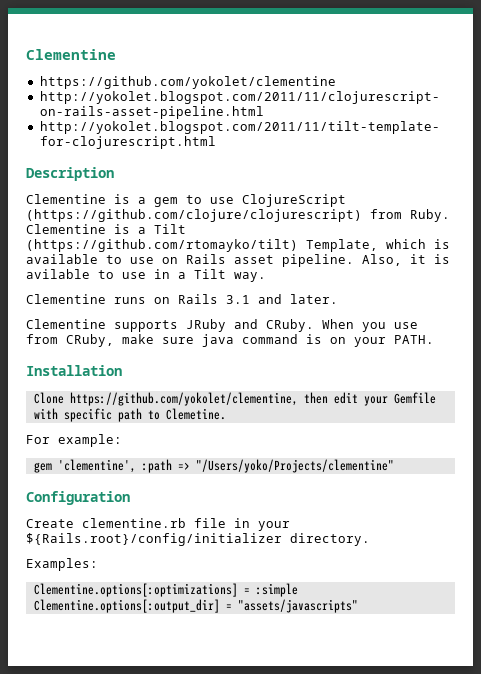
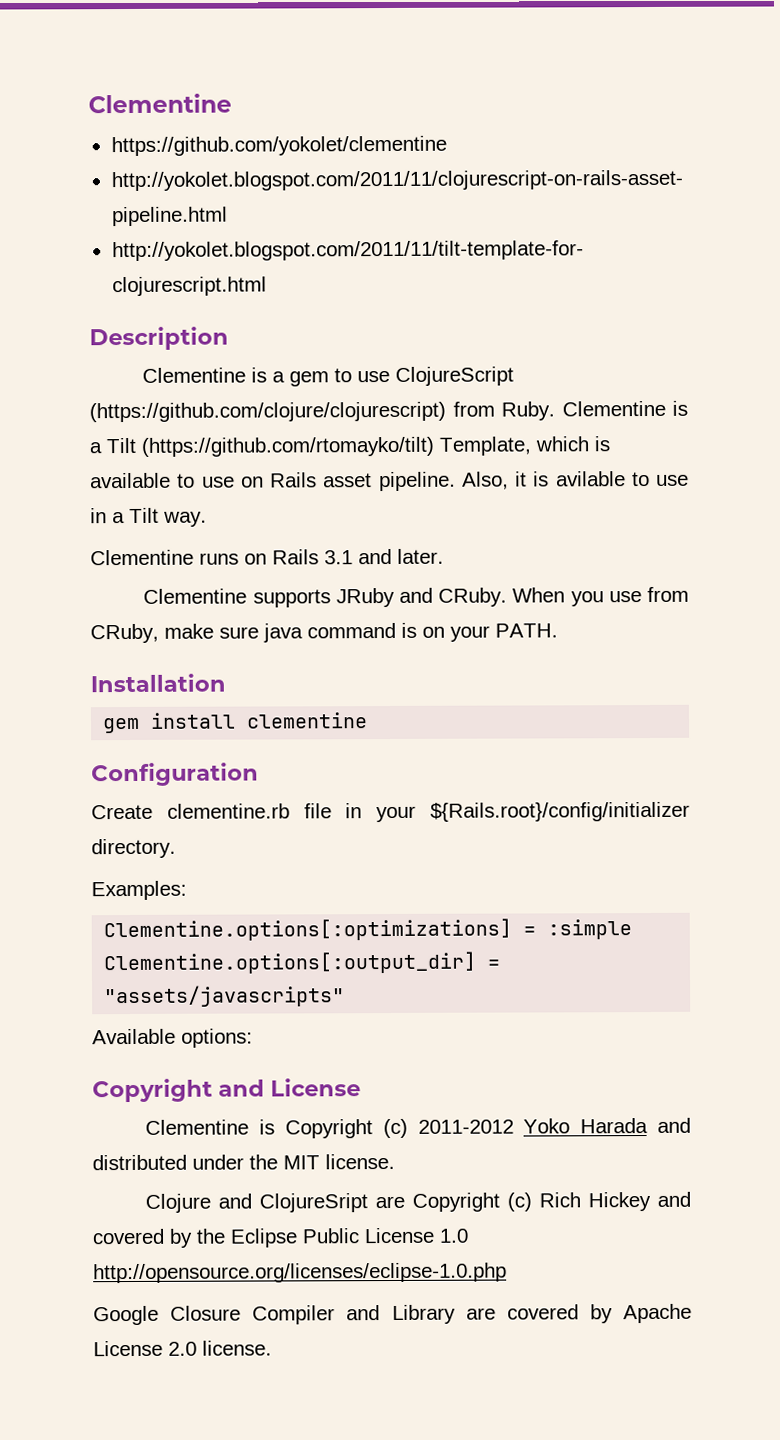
[33,392,436,406] [33,408,226,422] [26,434,122,447] [33,459,394,473] Clone https://github.com/yokolet/clementine, then edit your Gemfile with specific path to Clemetine. // For example: // gem 'clementine', :path => "/Users/yoko/Projects/clementine" -> [102,712,369,734] gem install clementine
(358, 606) none -> [92,1028,253,1048] [92,1078,362,1103] [145,1117,691,1139] [92,1153,395,1171] [145,1191,691,1213] [92,1227,469,1248] [93,1262,507,1284] [93,1303,692,1326] [93,1340,272,1357] // Available options: // Copyright and License // Clementine is Copyright (c) 2011-2012 Yoko Harada and distributed under the MIT license. // Clojure and ClojureSript are Copyright (c) Rich Hickey and covered by the Eclipse Public License 1.0 http://opensource.org/licenses/eclipse-1.0.php // Google Closure Compiler and Library are covered by Apache License 2.0 license.

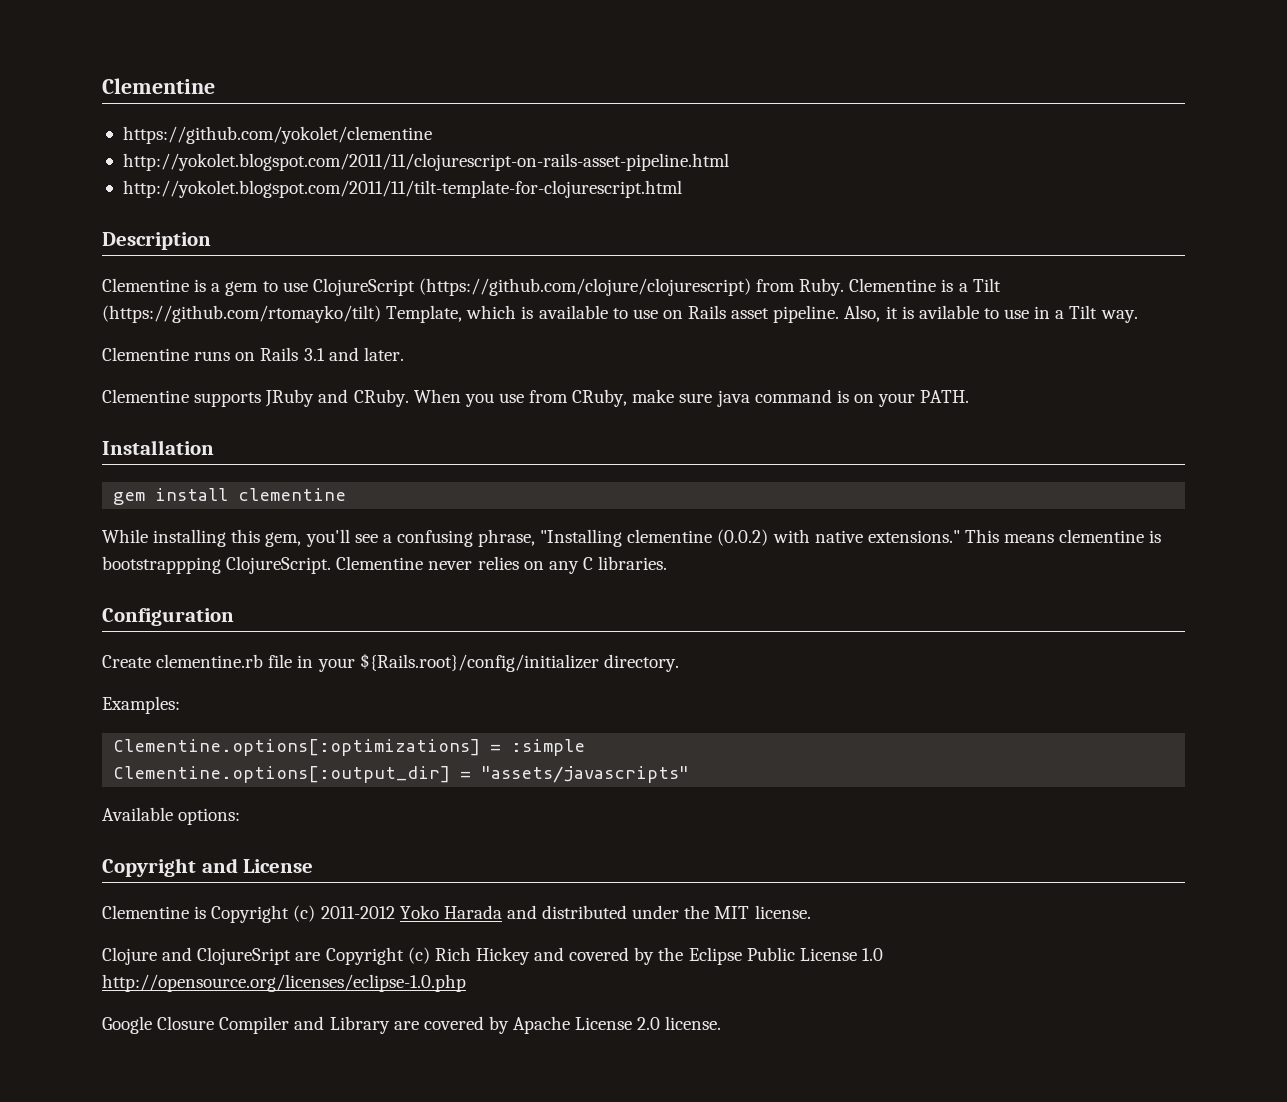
(369, 720) none -> [102,529,1162,547] [102,556,668,574] // While installing this gem, you'll see a confusing phrase, "Installing clementine (0.0.2) with native extensions." This means clementine is bootstrappping ClojureScript. Clementine never relies on any C libraries.

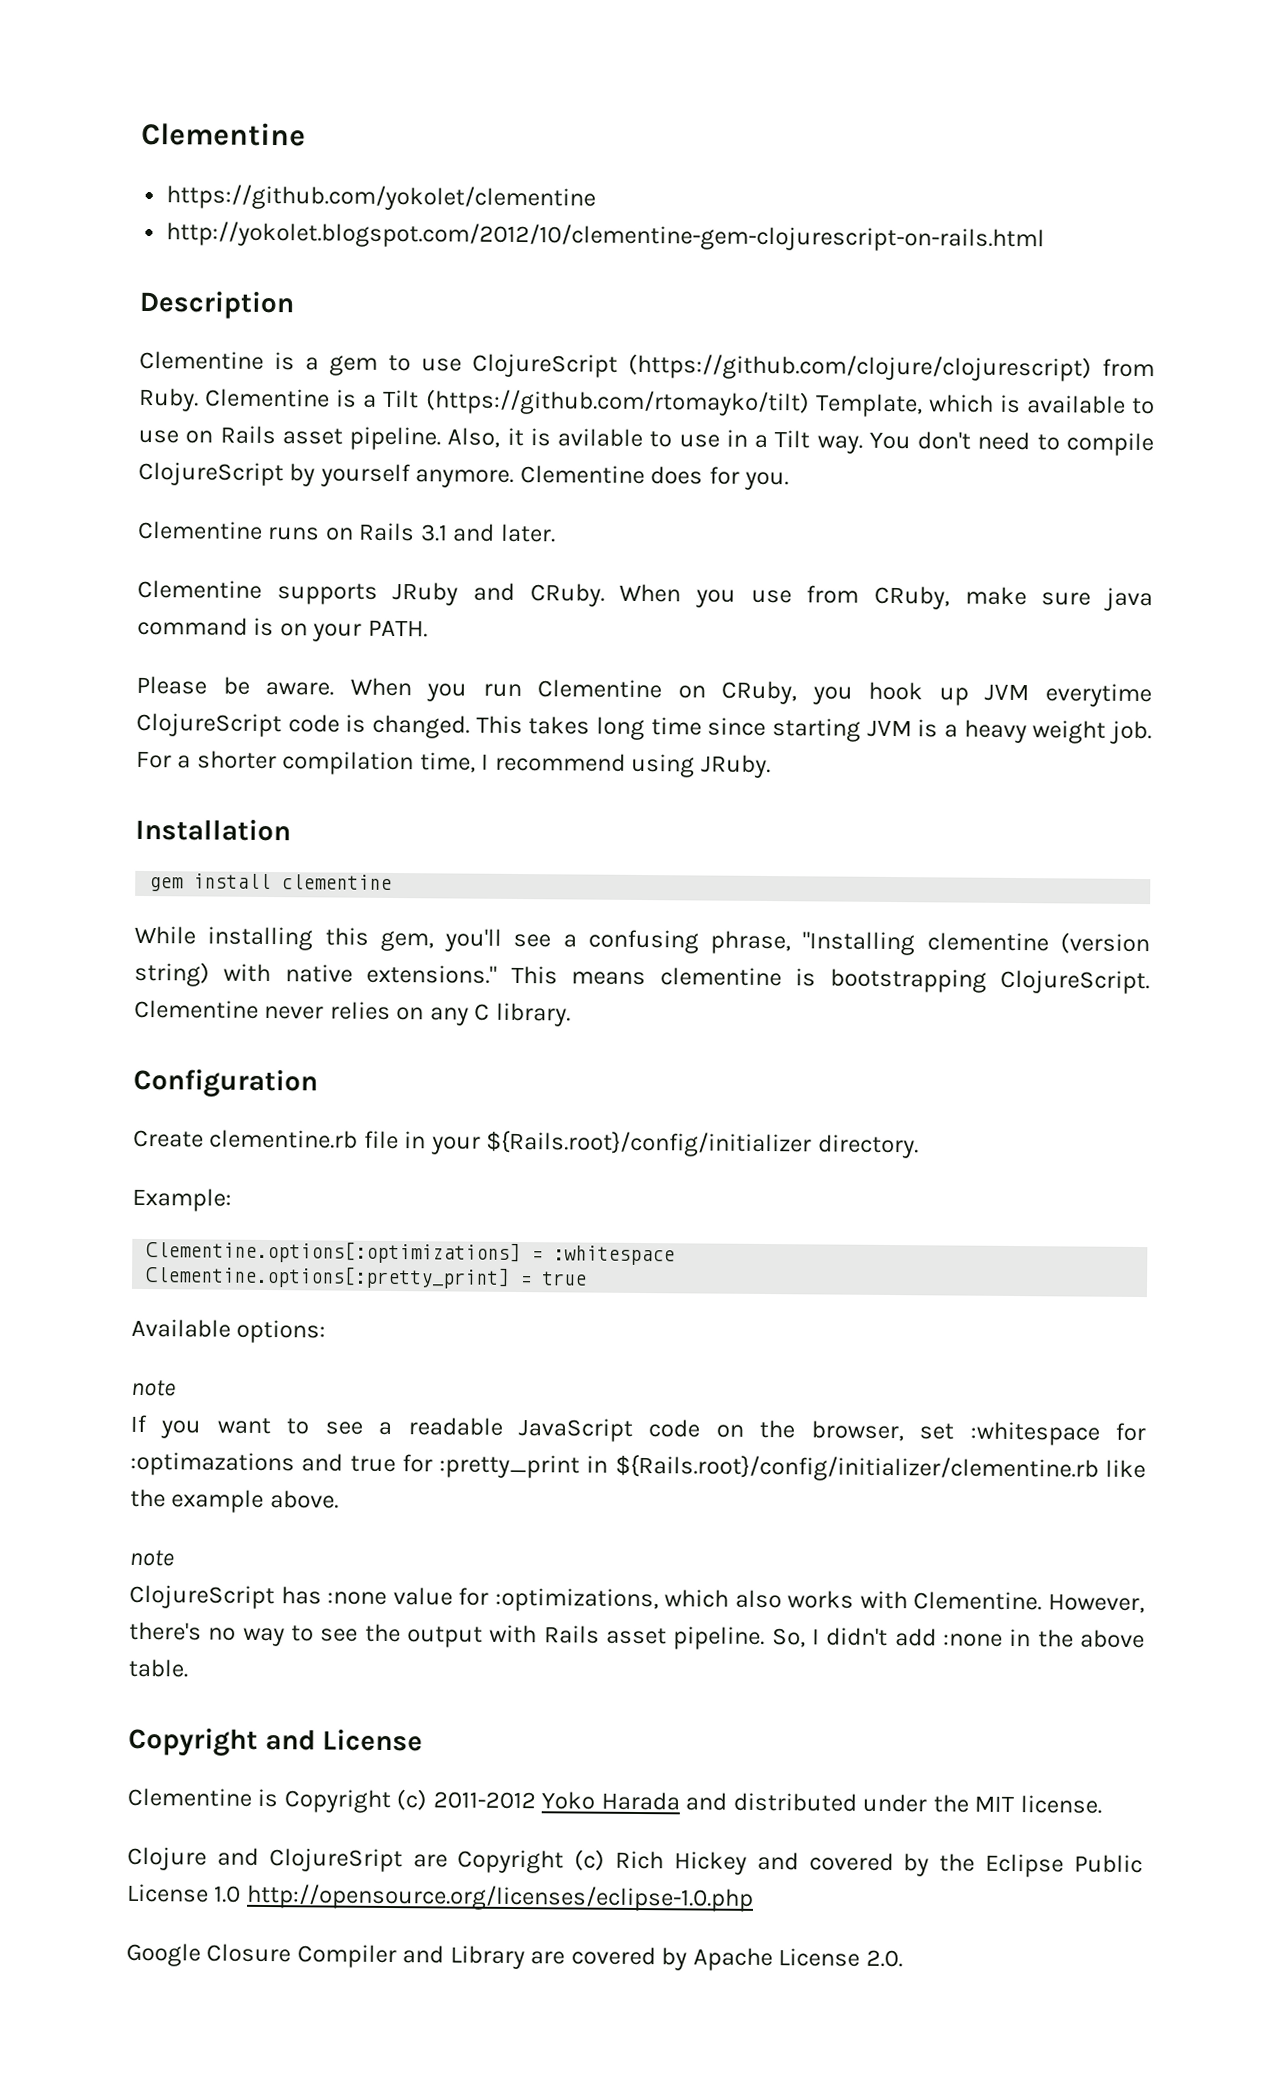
[122,153,729,171] [122,180,682,198] http://yokolet.blogspot.com/2011/11/clojurescript-on-rails-asset-pipeline.html // http://yokolet.blogspot.com/2011/11/tilt-template-for-clojurescript.html -> [166,221,1046,253] http://yokolet.blogspot.com/2012/10/clementine-gem-clojurescript-on-rails.html
(1138, 316) none -> [868,431,1155,457] [138,461,790,491] You don't need to compile ClojureScript by yourself anymore. Clementine does for you.
(970, 396) none -> [136,675,1152,708] [136,712,1152,745] [136,750,771,779] // Please be aware. When you run Clementine on CRuby, you hook up JVM everytime ClojureScript code is changed. This takes long time since starting JVM is a heavy weight job. For a shorter compilation time, I recommend using JRuby.
[717,529,769,546] (0.0.2) -> [1059,932,1150,955] [134,961,210,987] (version string)
[102,556,221,574] bootstrappping -> [829,968,987,993] bootstrapping
[598,556,668,570] libraries. -> [495,1002,571,1027] library.
[102,696,180,714] Examples: -> [132,1187,232,1212] Example:
[511,739,586,756] [113,766,690,783] [102,807,241,825] :simple // Clementine.options[:output_dir] = "assets/javascripts" // Available options: -> [553,1245,676,1266] [145,1265,588,1289] [131,1318,327,1344] [131,1379,176,1397] [130,1414,1146,1446] [130,1451,1146,1483] [130,1488,339,1513] [129,1549,174,1567] [129,1584,1145,1614] [129,1621,1146,1651] [128,1658,188,1678] :whitespace // Clementine.options[:pretty_print] = true // Available options: // note // If you want to see a readable JavaScript code on the browser, set :whitespace for :optimazations and true for :pretty_print in ${Rails.root}/config/initializer/clementine.rb like the example above. // note // ClojureScript has :none value for :optimizations, which also works with Clementine. However, there's no way to see the output with Rails asset pipeline. So, I didn't add :none in the above table.
[637,1016,722,1030] 2.0 license. -> [865,1949,903,1968] 2.0.

